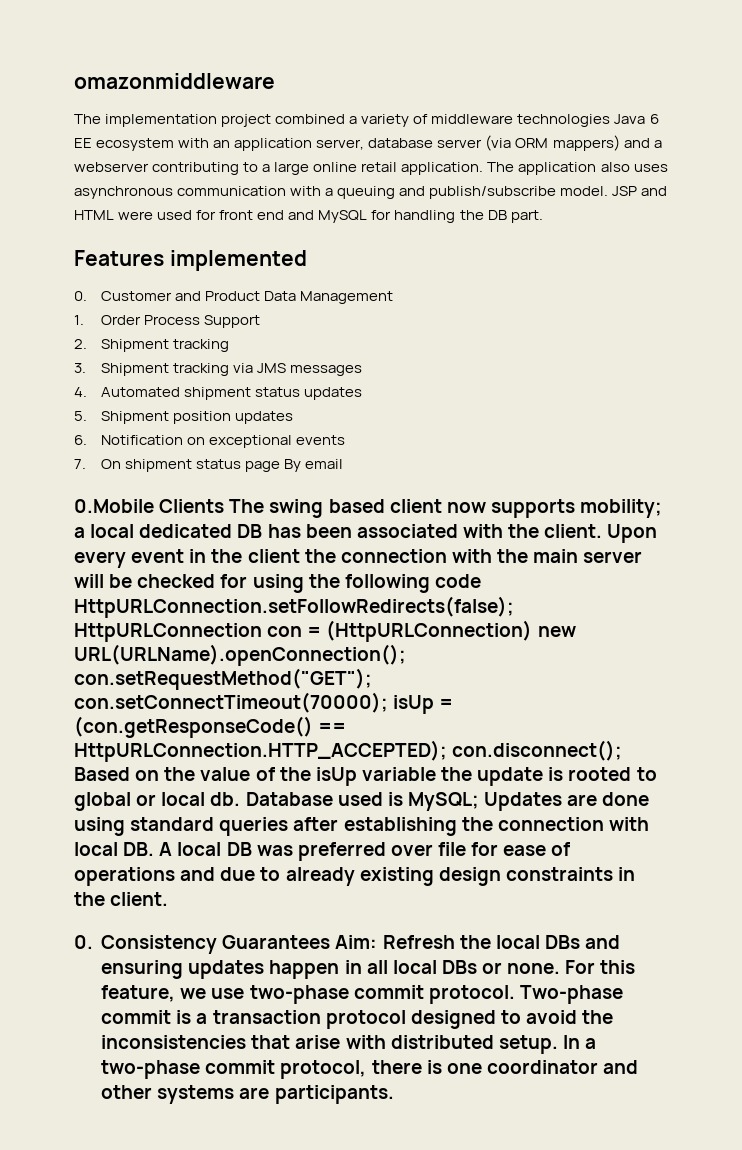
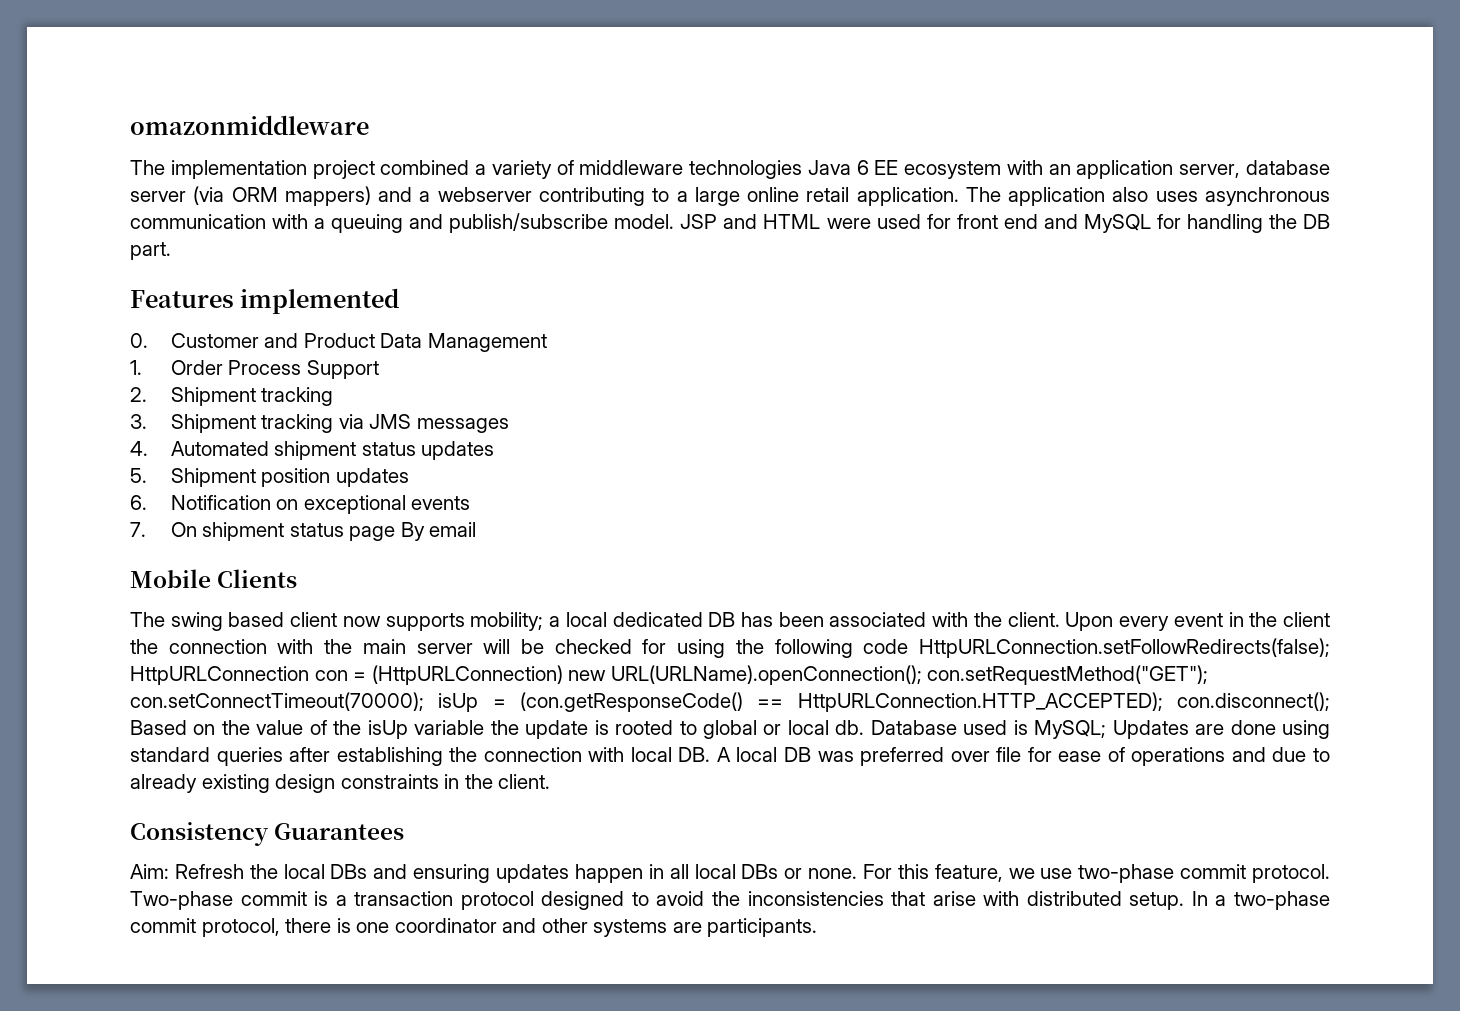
[74,499,154,513] 0.Mobile -> [130,569,211,588] Mobile
(225, 506) none -> (298, 578) //
[74,935,93,949] 0. -> (551, 781) none
(331, 942) none -> (405, 831) //

